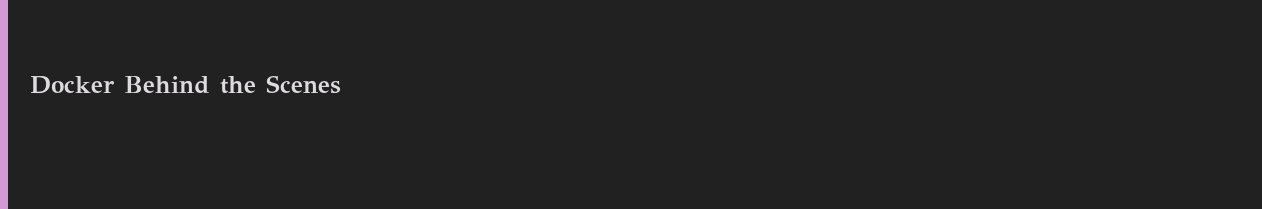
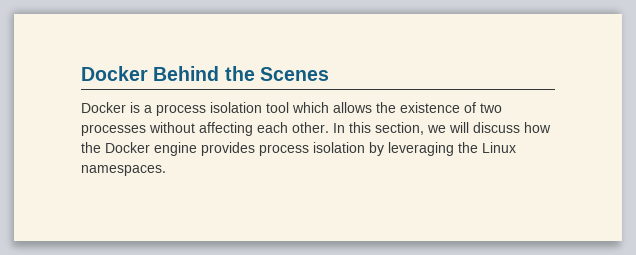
(341, 84) none -> [81,102,502,116] [81,122,551,136] [81,142,516,156] [81,165,166,176] // Docker is a process isolation tool which allows the existence of two processes without affecting each other. In this section, we will discuss how the Docker engine provides process isolation by leveraging the Linux namespaces.

